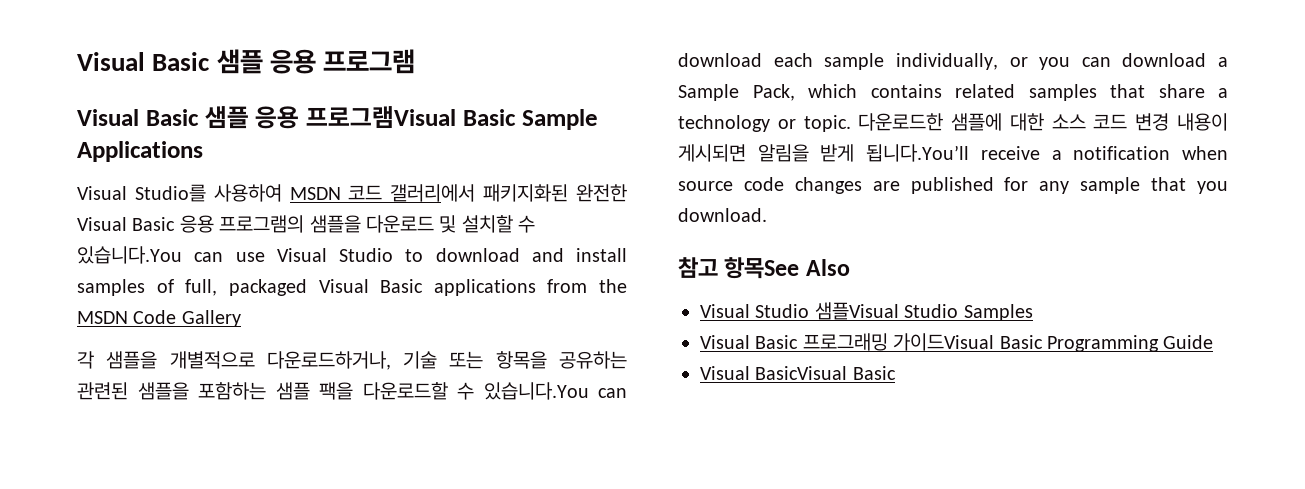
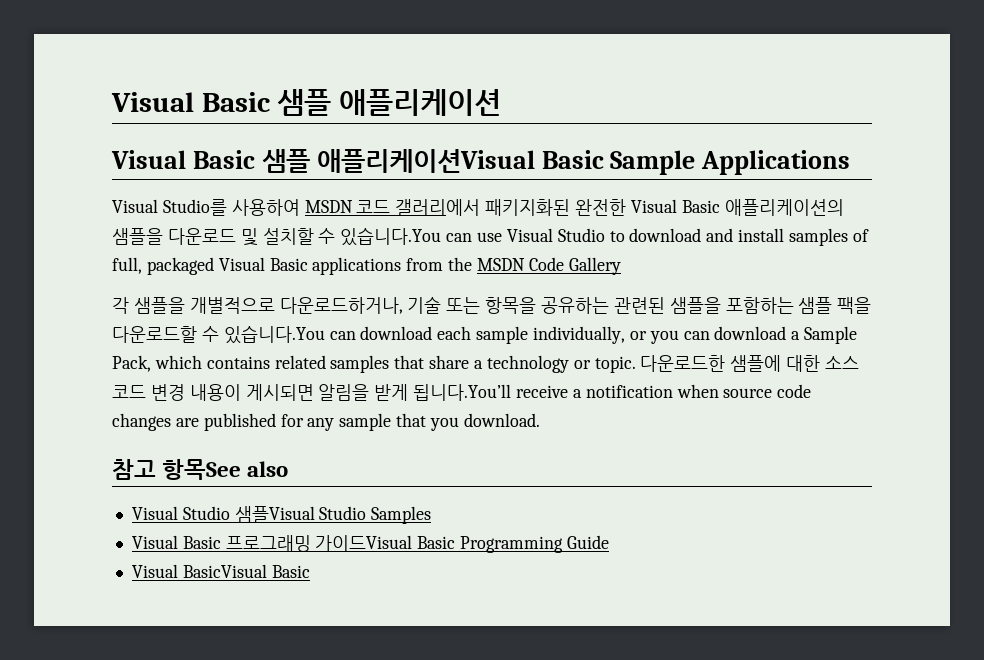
[77,49,416,74] [77,106,456,129] Visual Basic 샘플 응용 프로그램 // Visual Basic 샘플 응용 프로그램Visual -> [111,89,502,116] [111,149,535,173] Visual Basic 샘플 애플리케이션 // Visual Basic 샘플 애플리케이션Visual
[179,215,305,233] 응용 프로그램의 -> [724,199,844,216] 애플리케이션의
[805,259,850,276] Also -> [247,461,289,477] also

